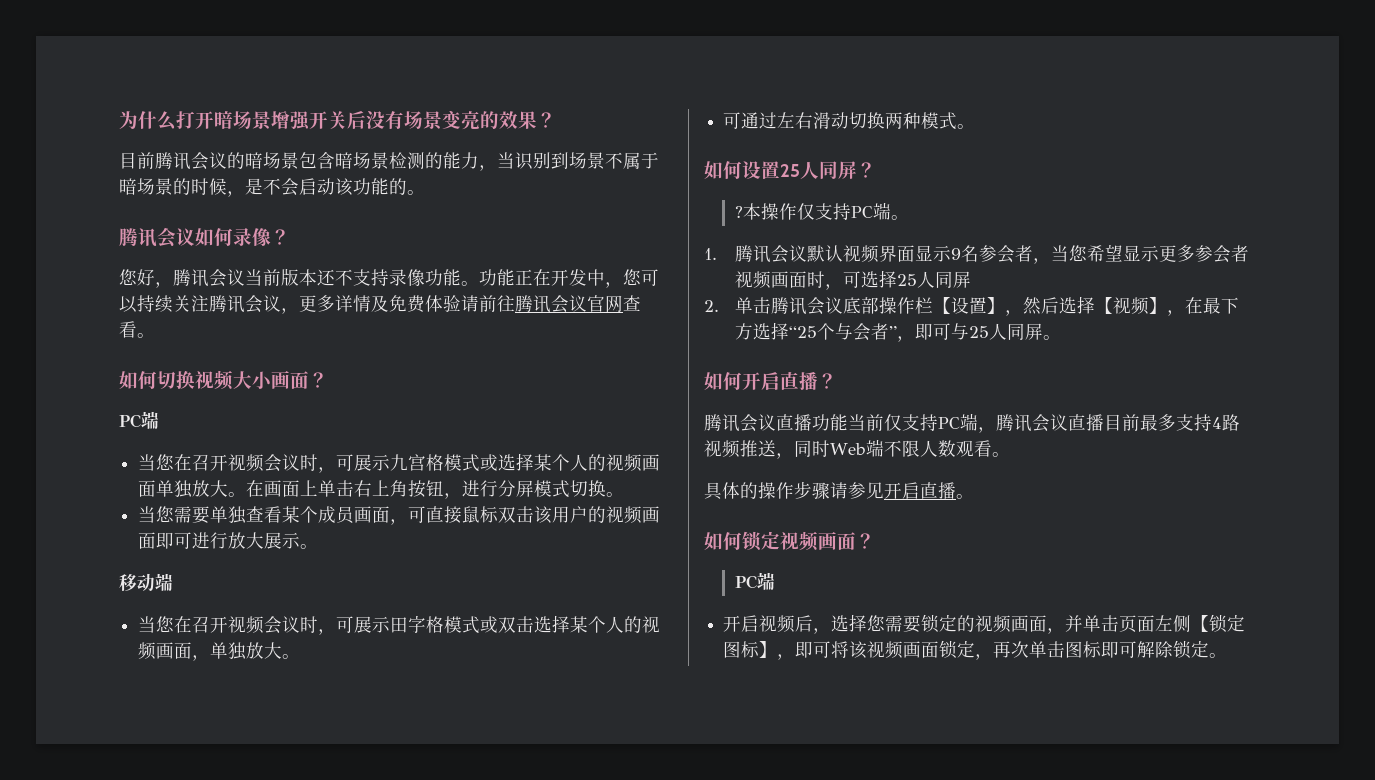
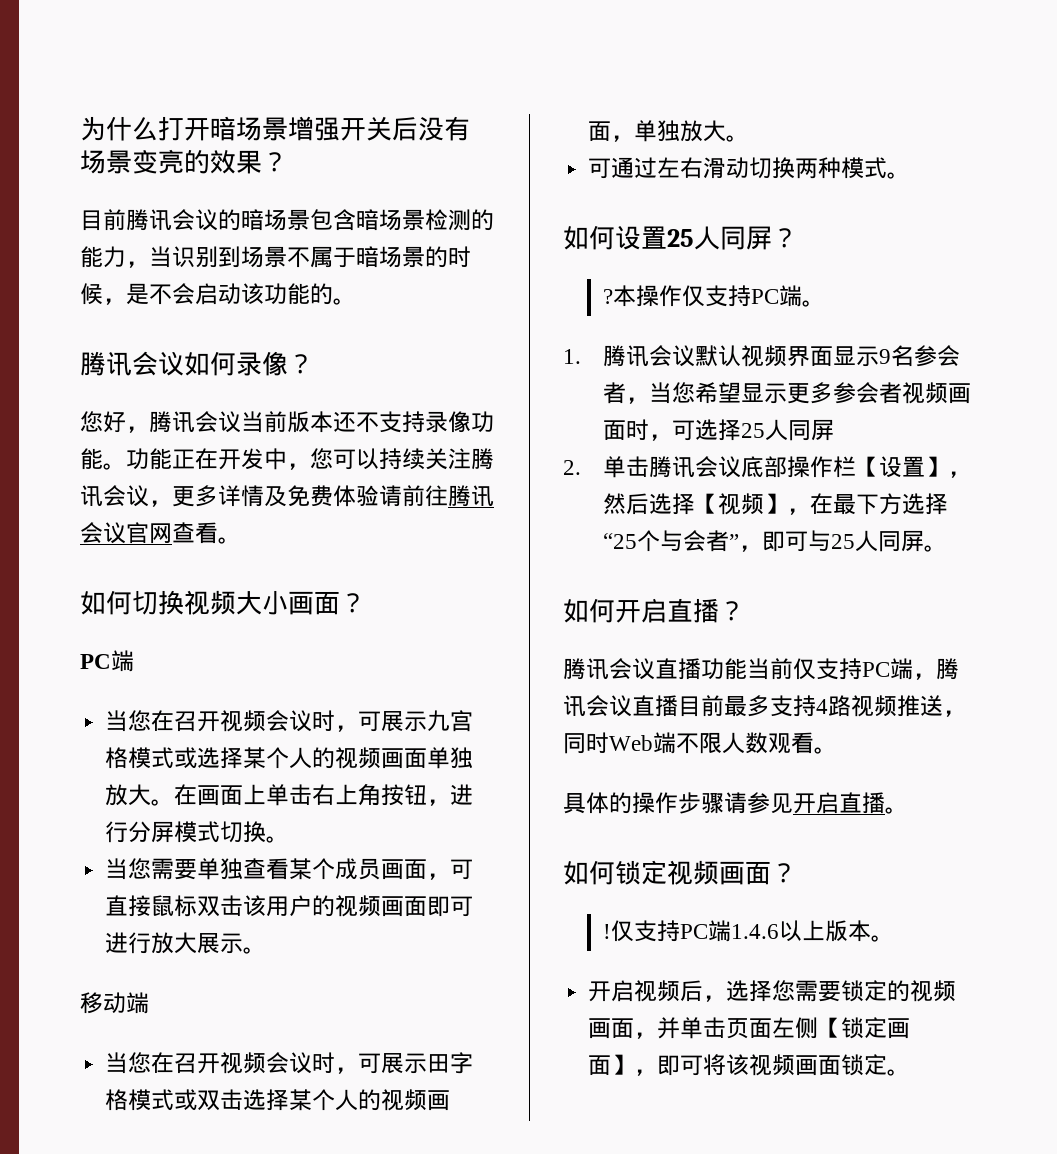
[734,572,775,590] PC端 -> [603,920,895,942] !仅支持PC端1.4.6以上版本。
[723,641,760,658] 图标 -> [887,1018,911,1039] [588,1055,612,1075] 画面
[975,640,1210,660] ，再次单击图标即可解除锁定 -> (888, 1064) none

